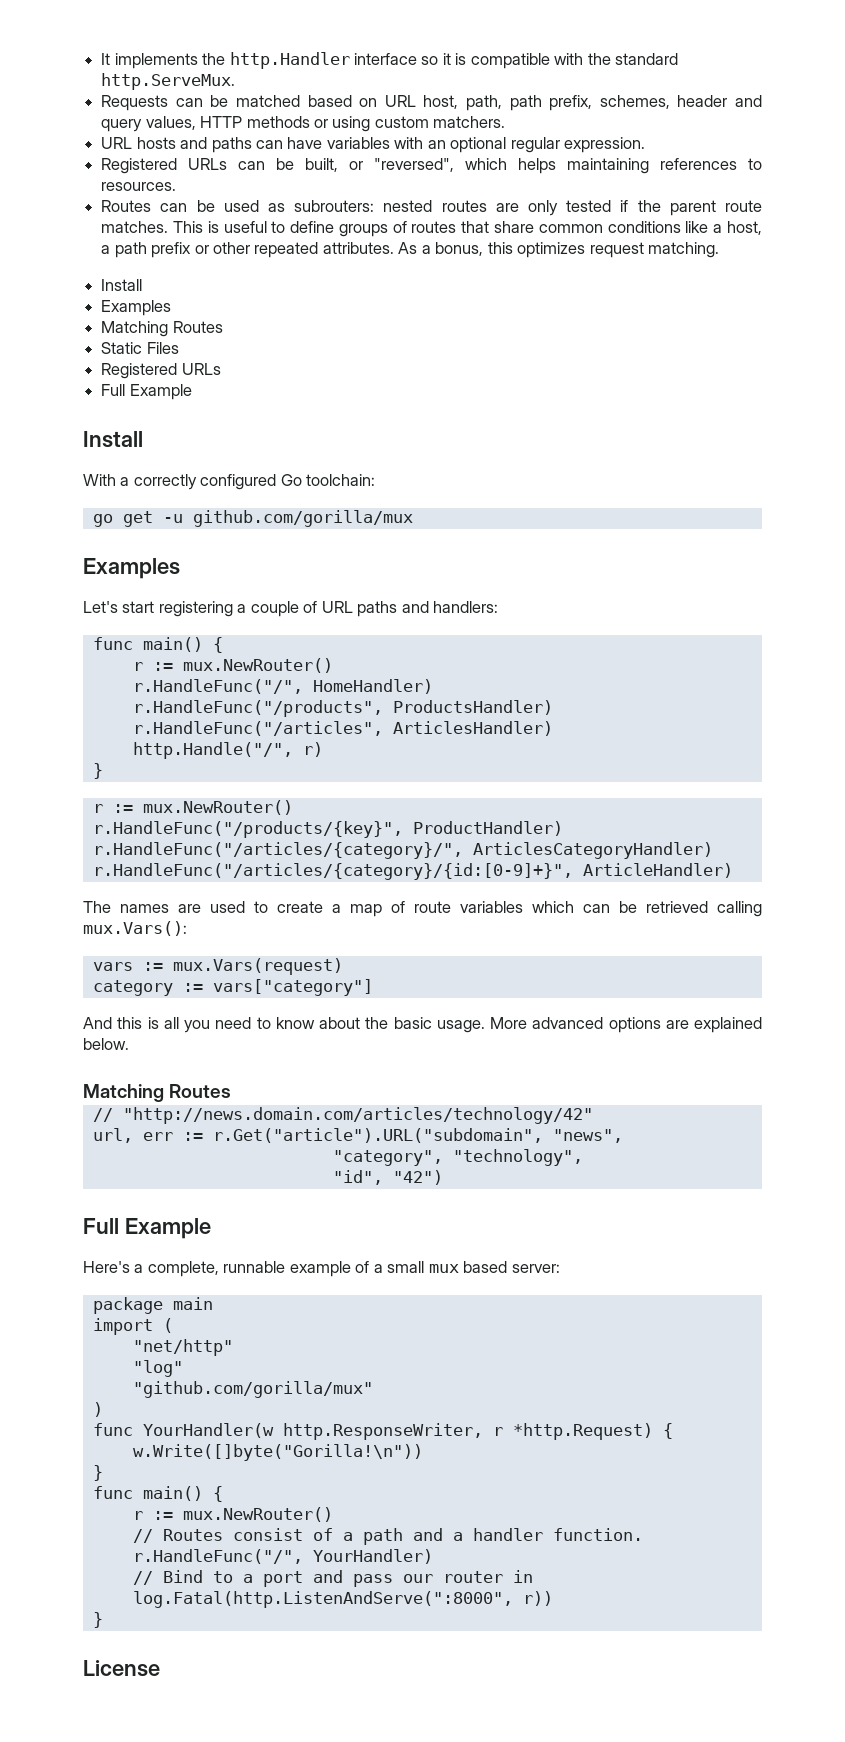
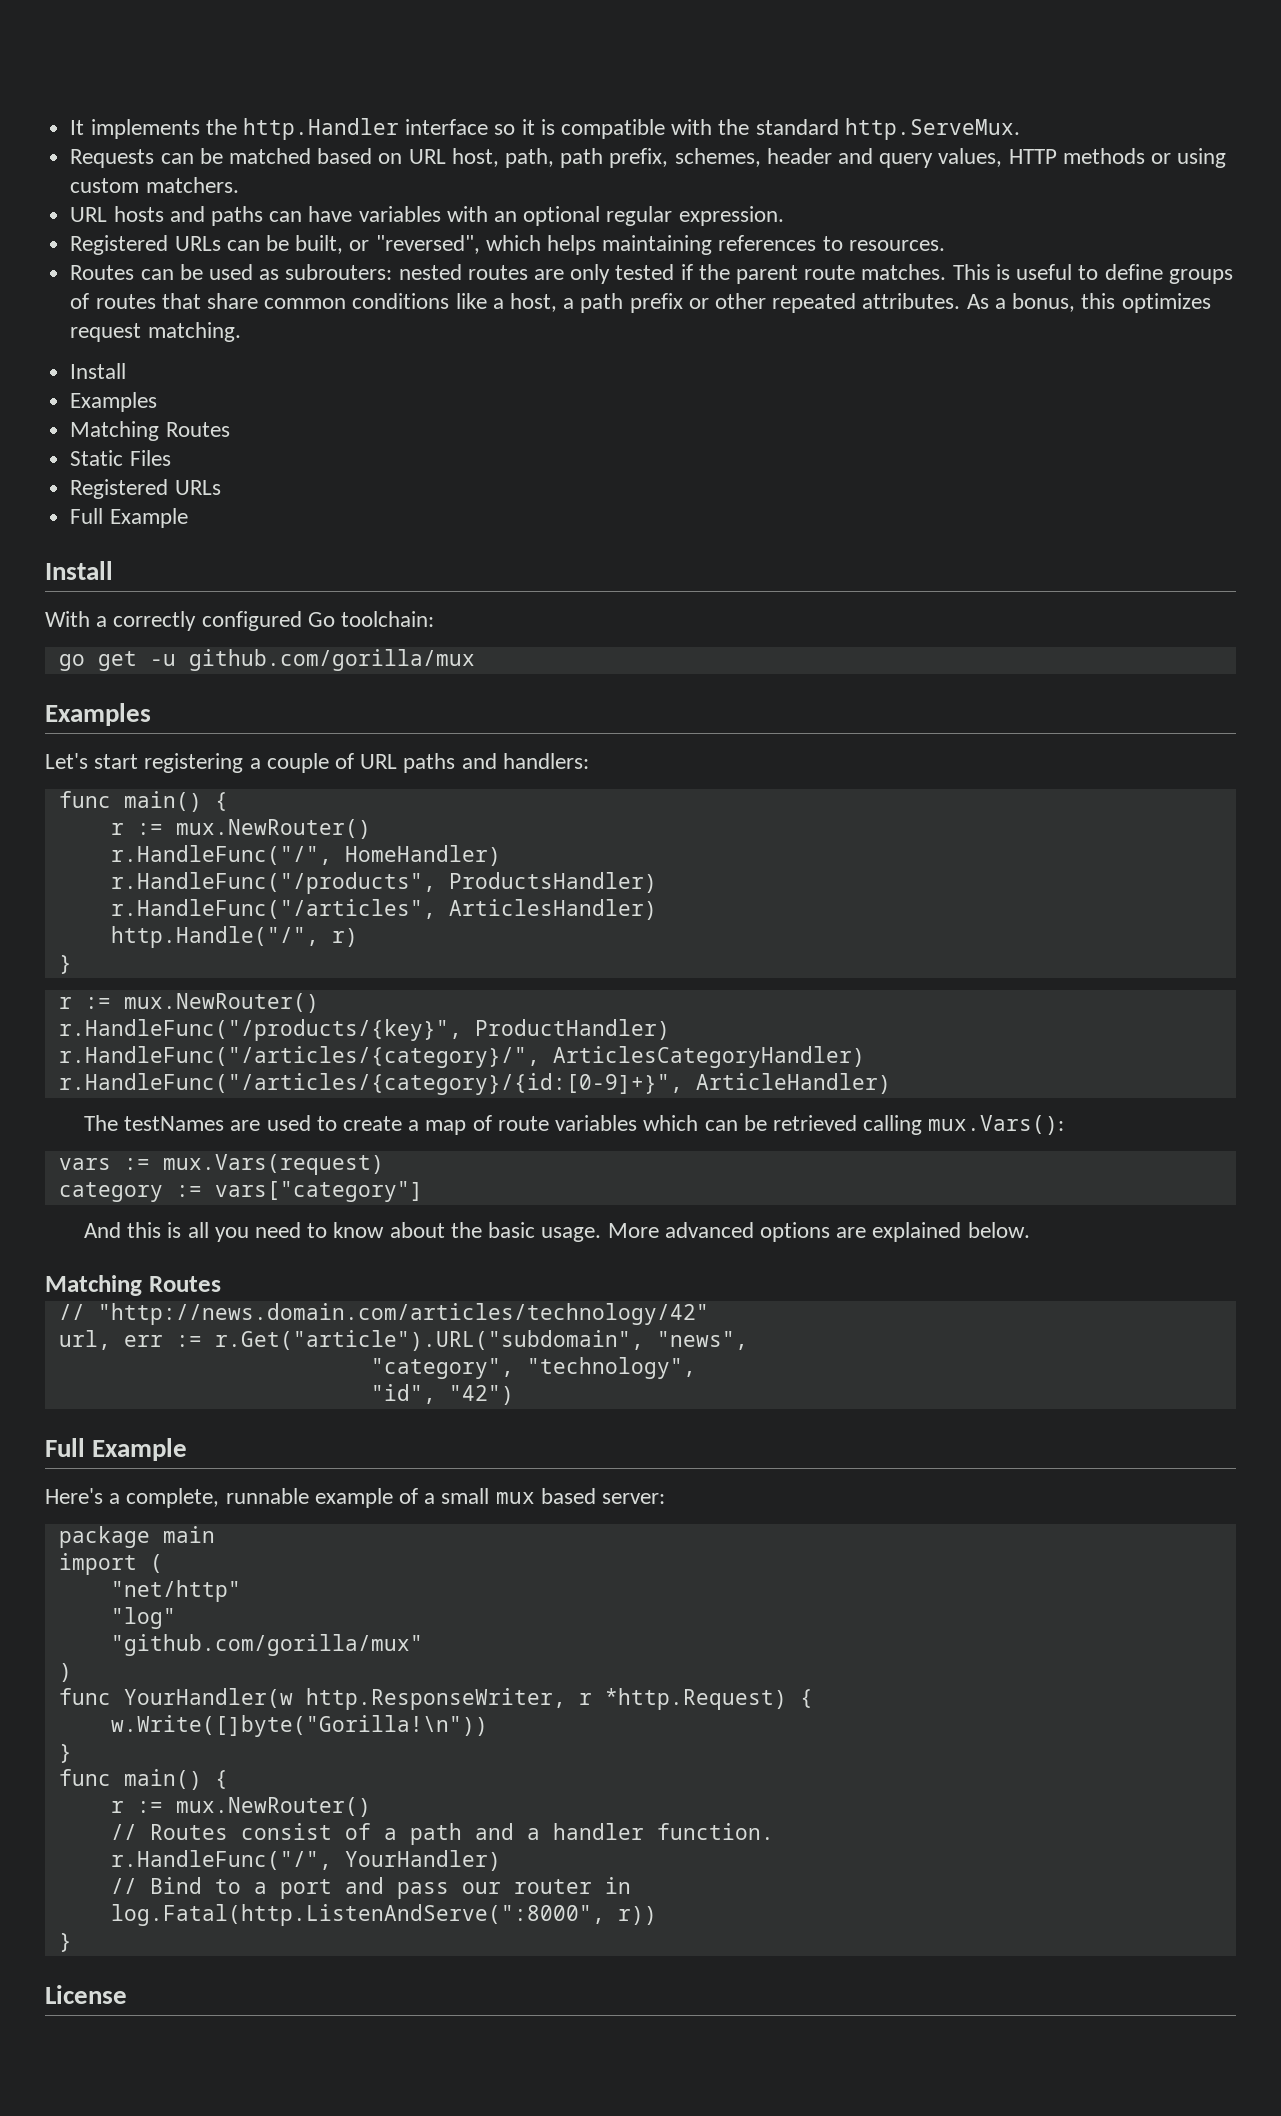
[120,904,169,913] names -> [124,1116,225,1131] testNames

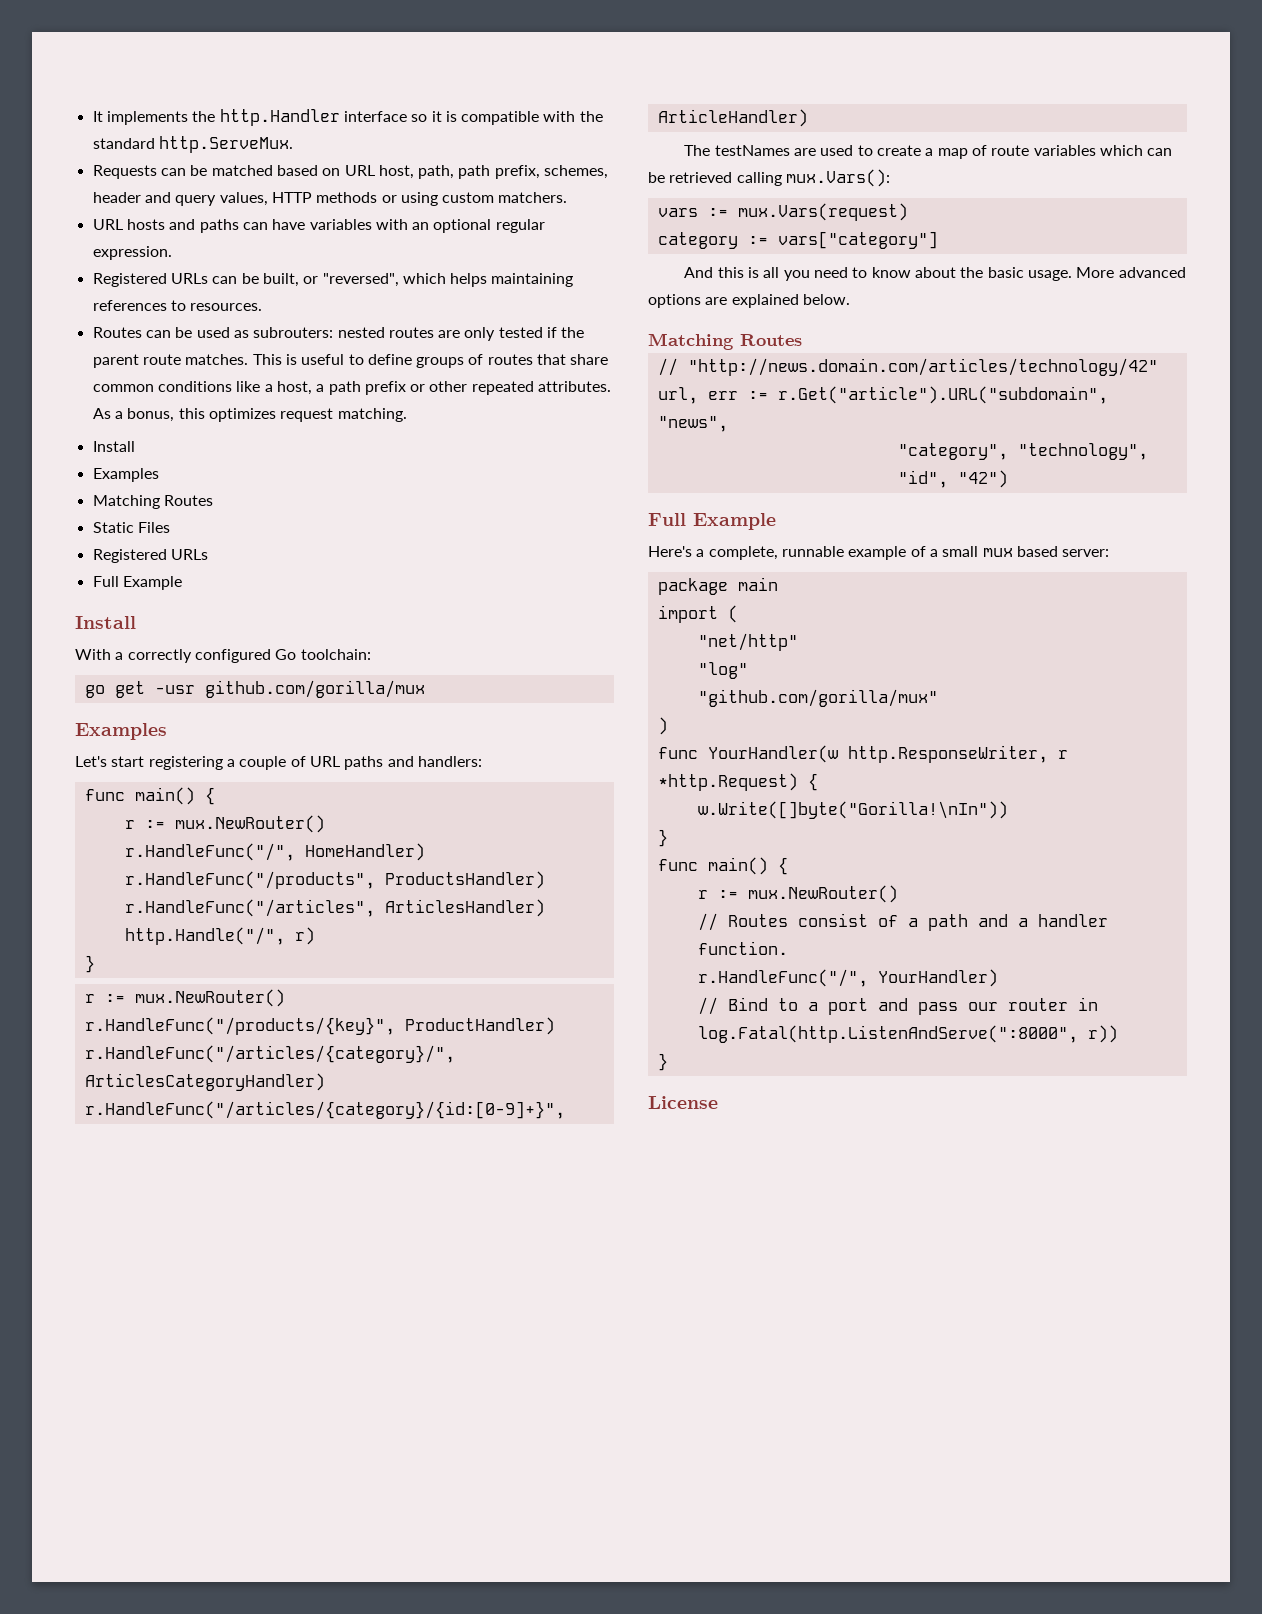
[149,654,176,666] -u -> [154,685,195,694] -usr
[110,1715,488,1737] w.Write([]byte("Gorilla!\n")) -> [697,801,1008,819] w.Write([]byte("Gorilla!\nIn"))

